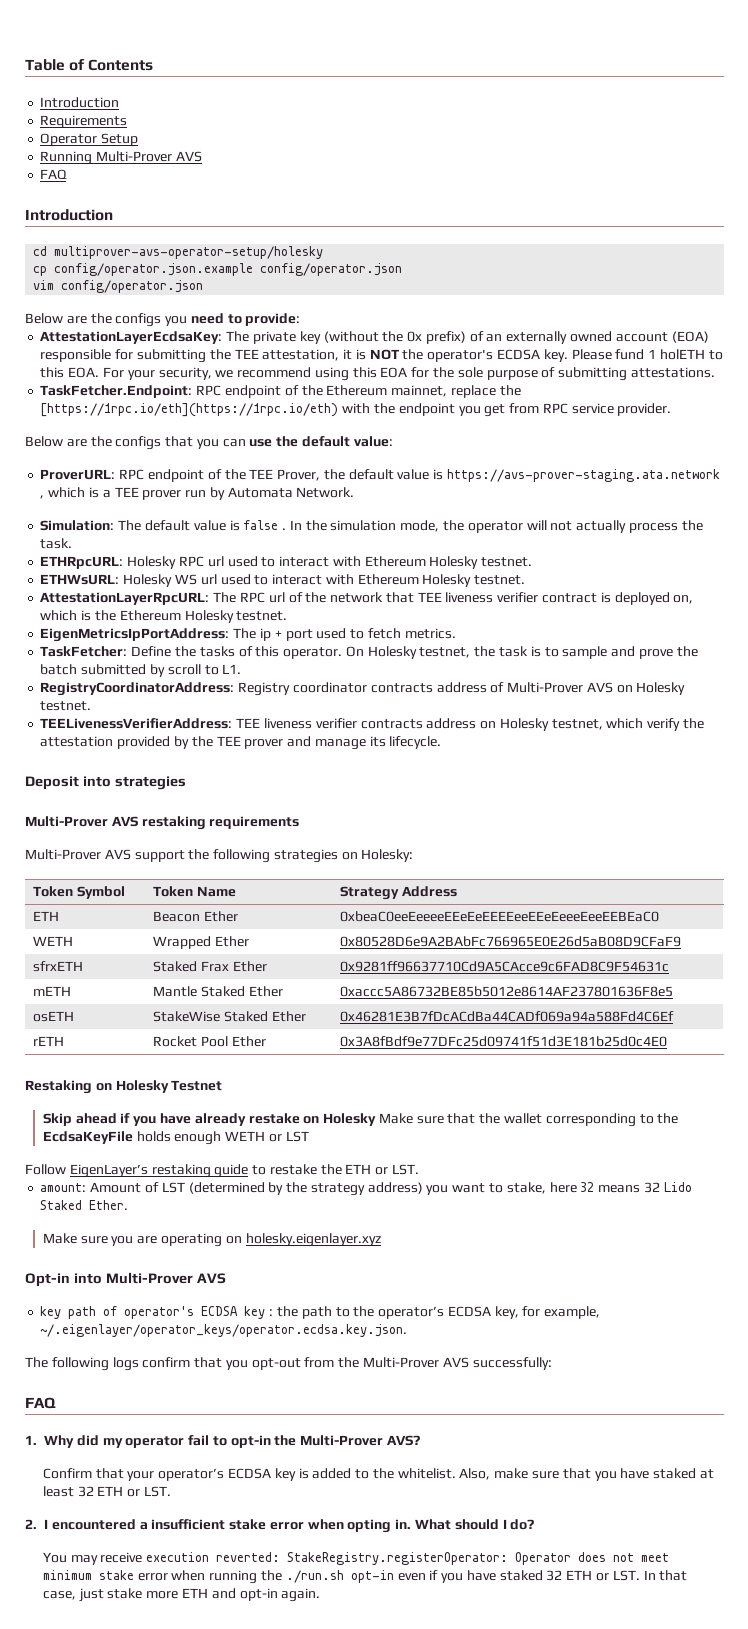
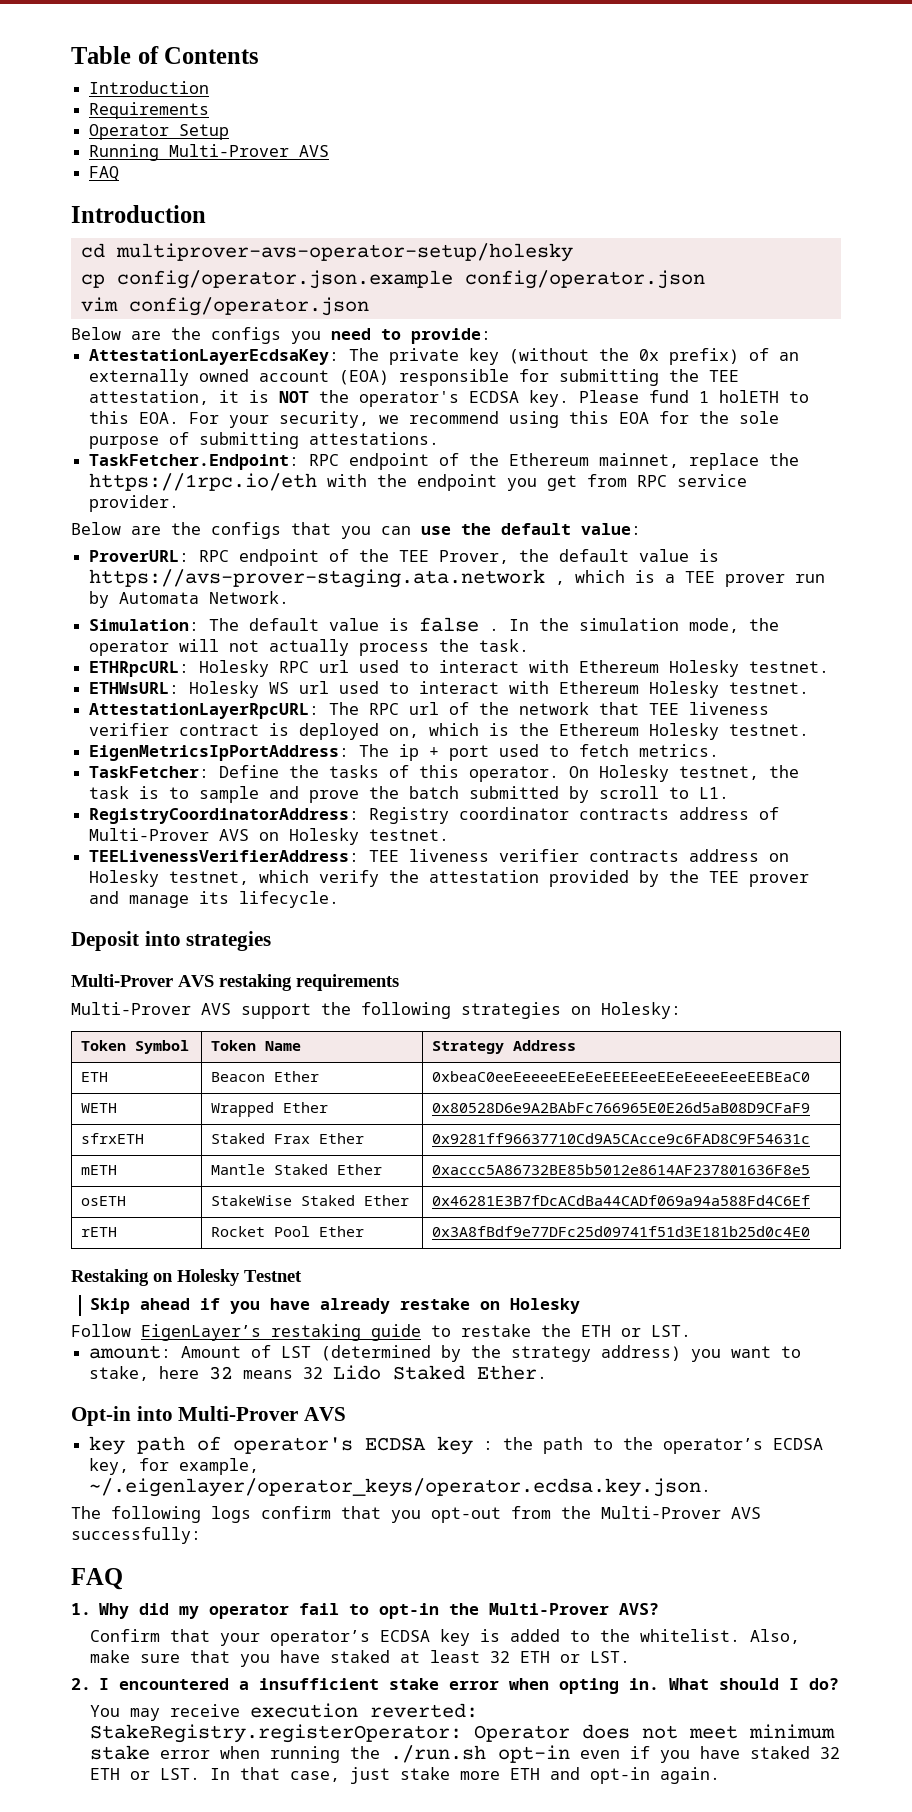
[40,403,339,417] [https://1rpc.io/eth](https://1rpc.io/eth) -> [89,473,318,491] https://1rpc.io/eth
[378,1113,679,1127] [42,1131,309,1145] Make sure that the wallet corresponding to the EcdsaKeyFile holds enough WETH or LST -> (581, 1306) none
[42,1233,381,1247] // Make sure you are operating on holesky.eigenlayer.xyz -> (548, 1372) none

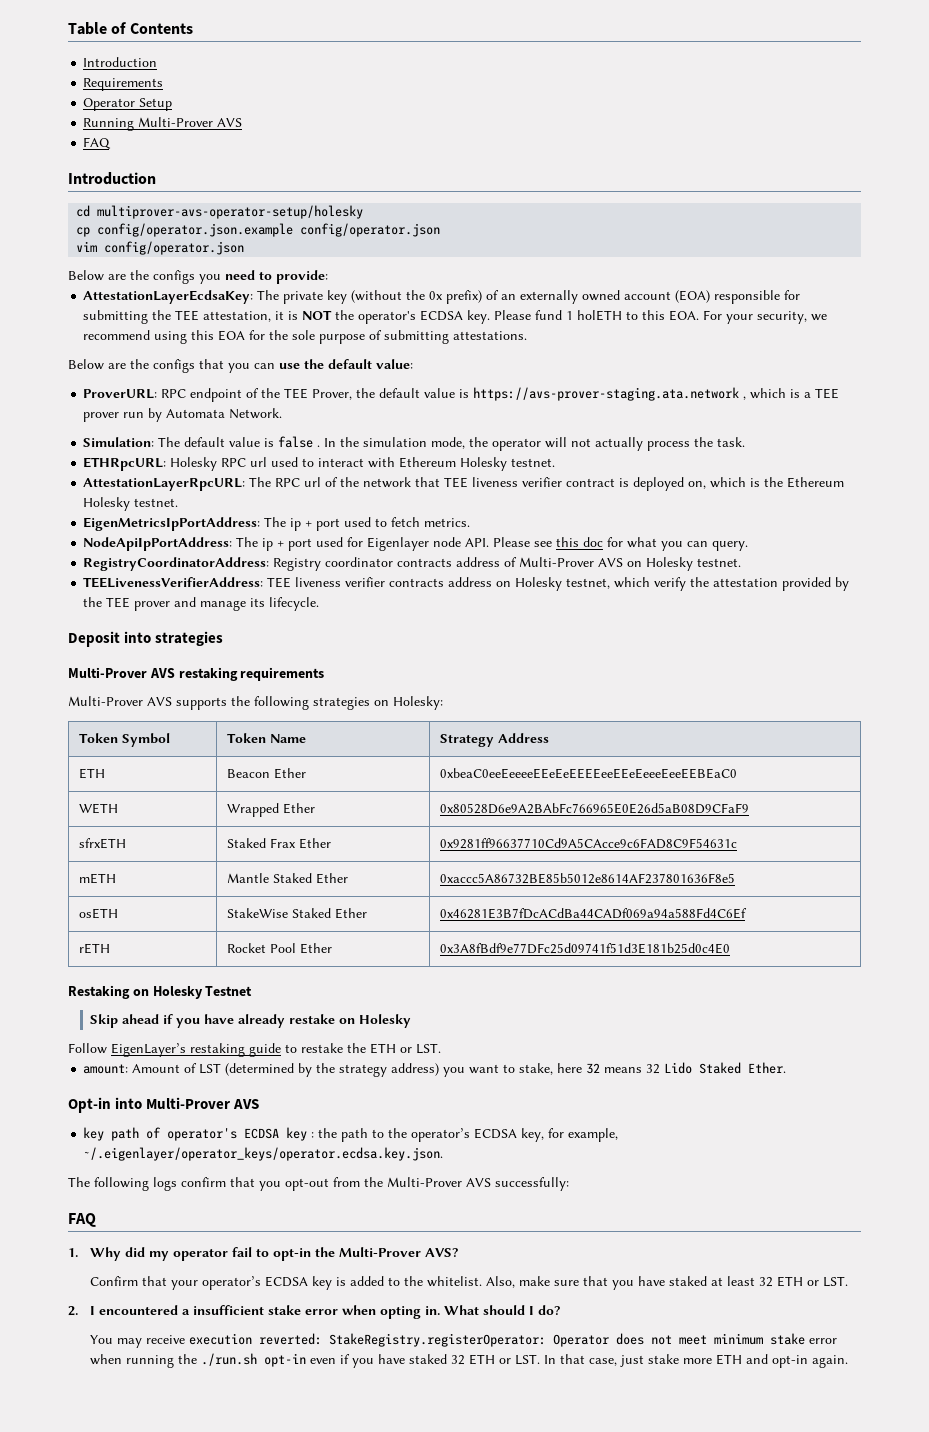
[89,453,800,470] [89,473,748,491] [89,495,180,512] // TaskFetcher.Endpoint: RPC endpoint of the Ethereum mainnet, replace the https://1rpc.io/eth with the endpoint you get from RPC service provider. -> (528, 335) none
[89,681,810,698] // ETHWsURL: Holesky WS url used to interact with Ethereum Holesky testnet. -> (556, 462) none
[89,765,800,782] [89,786,730,803] TaskFetcher: Define the tasks of this operator. On Holesky testnet, the task is to sample and prove the batch submitted by scroll to L1. -> [83,537,749,551] NodeApiIpPortAddress: The ip + port used for Eigenlayer node API. Please see this doc for what you can query.
[241,1003,311,1019] support -> [176,697,227,710] supports

